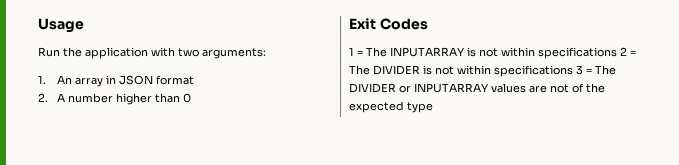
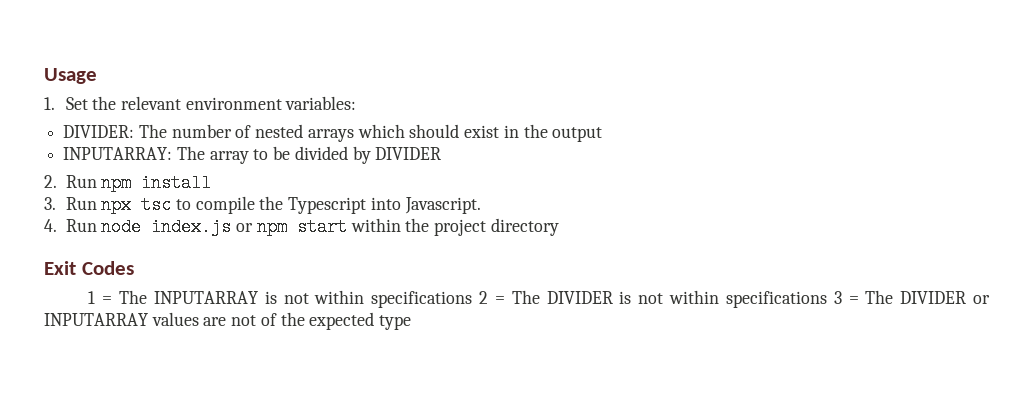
[38,47,266,59] [38,75,195,87] [38,93,192,105] Run the application with two arguments: // 1. An array in JSON format // 2. A number higher than 0 -> [44,96,357,110] [63,124,603,142] [63,146,442,164] [44,174,212,192] [44,196,481,214] [44,218,559,236] 1. Set the relevant environment variables: // DIVIDER: The number of nested arrays which should exist in the output // INPUTARRAY: The array to be divided by DIVIDER // 2. Run npm install // 3. Run npx tsc to compile the Typescript into Javascript. // 4. Run node index.js or npm start within the project directory

